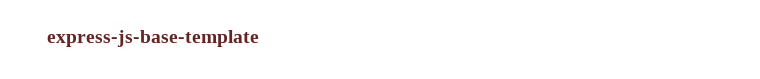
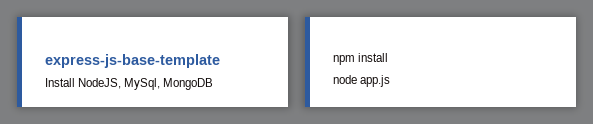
(259, 38) none -> [45,78,214,90] [333,53,389,65] [333,75,391,87] // Install NodeJS, MySql, MongoDB // npm install // node app.js

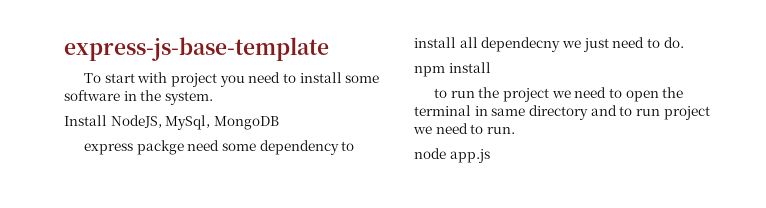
[45,78,214,90] [333,53,389,65] Install NodeJS, MySql, MongoDB // npm install -> [84,72,380,87] [64,90,213,105] [64,115,279,130] [84,140,355,155] [414,37,684,52] [414,62,491,77] [434,87,684,102] [414,105,710,120] [413,123,515,134] To start with project you need to install some software in the system. // Install NodeJS, MySql, MongoDB // express packge need some dependency to install all dependecny we just need to do. // npm install // to run the project we need to open the terminal in same directory and to run project we need to run.

